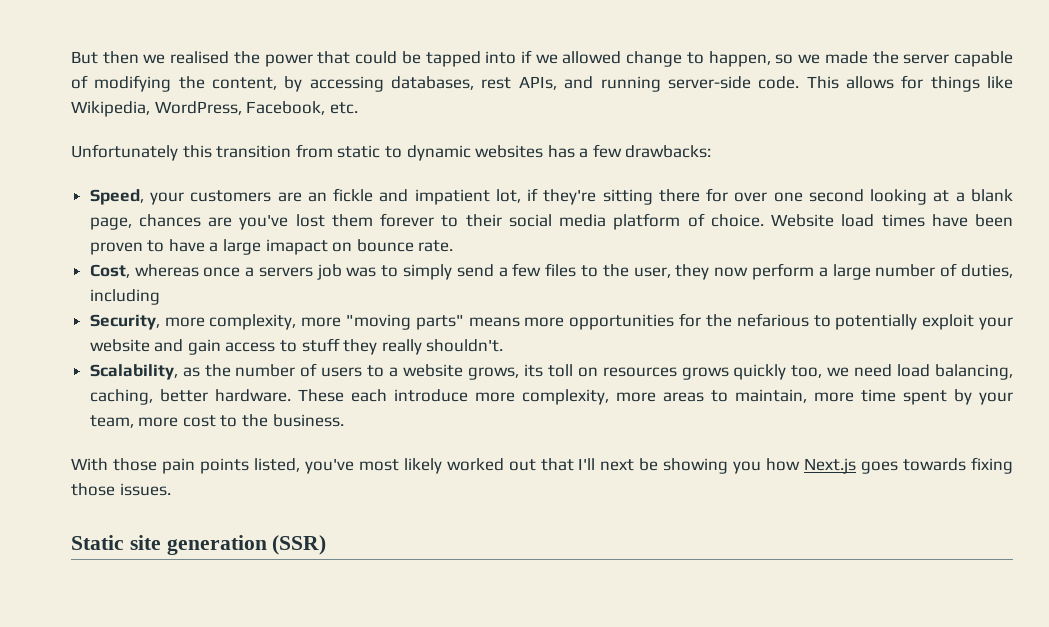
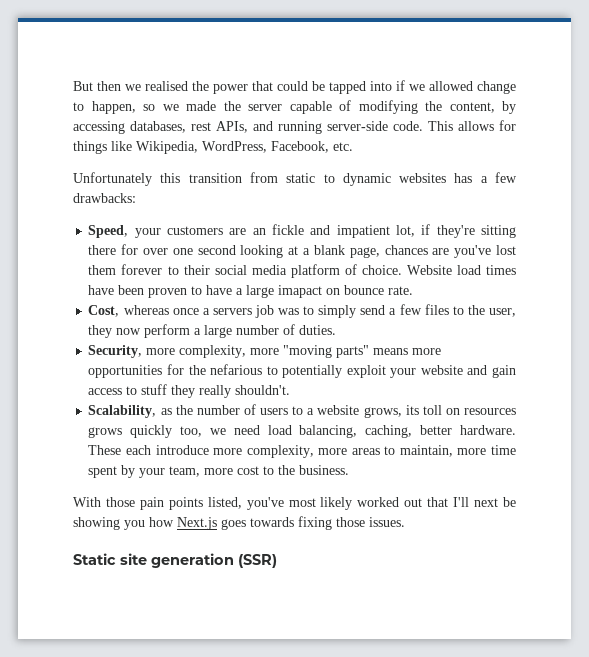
[960,264,1013,278] [89,289,160,305] duties, including -> [299,325,337,335] duties.

